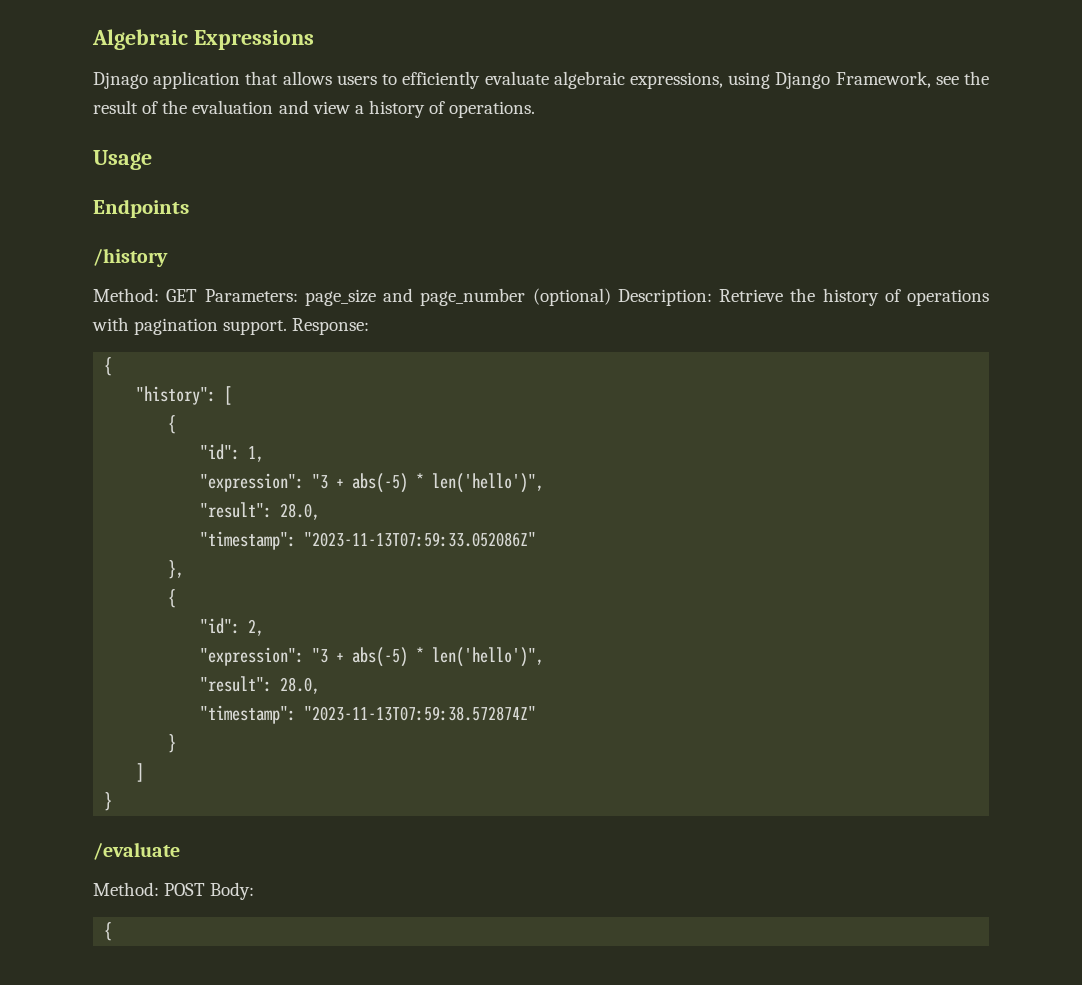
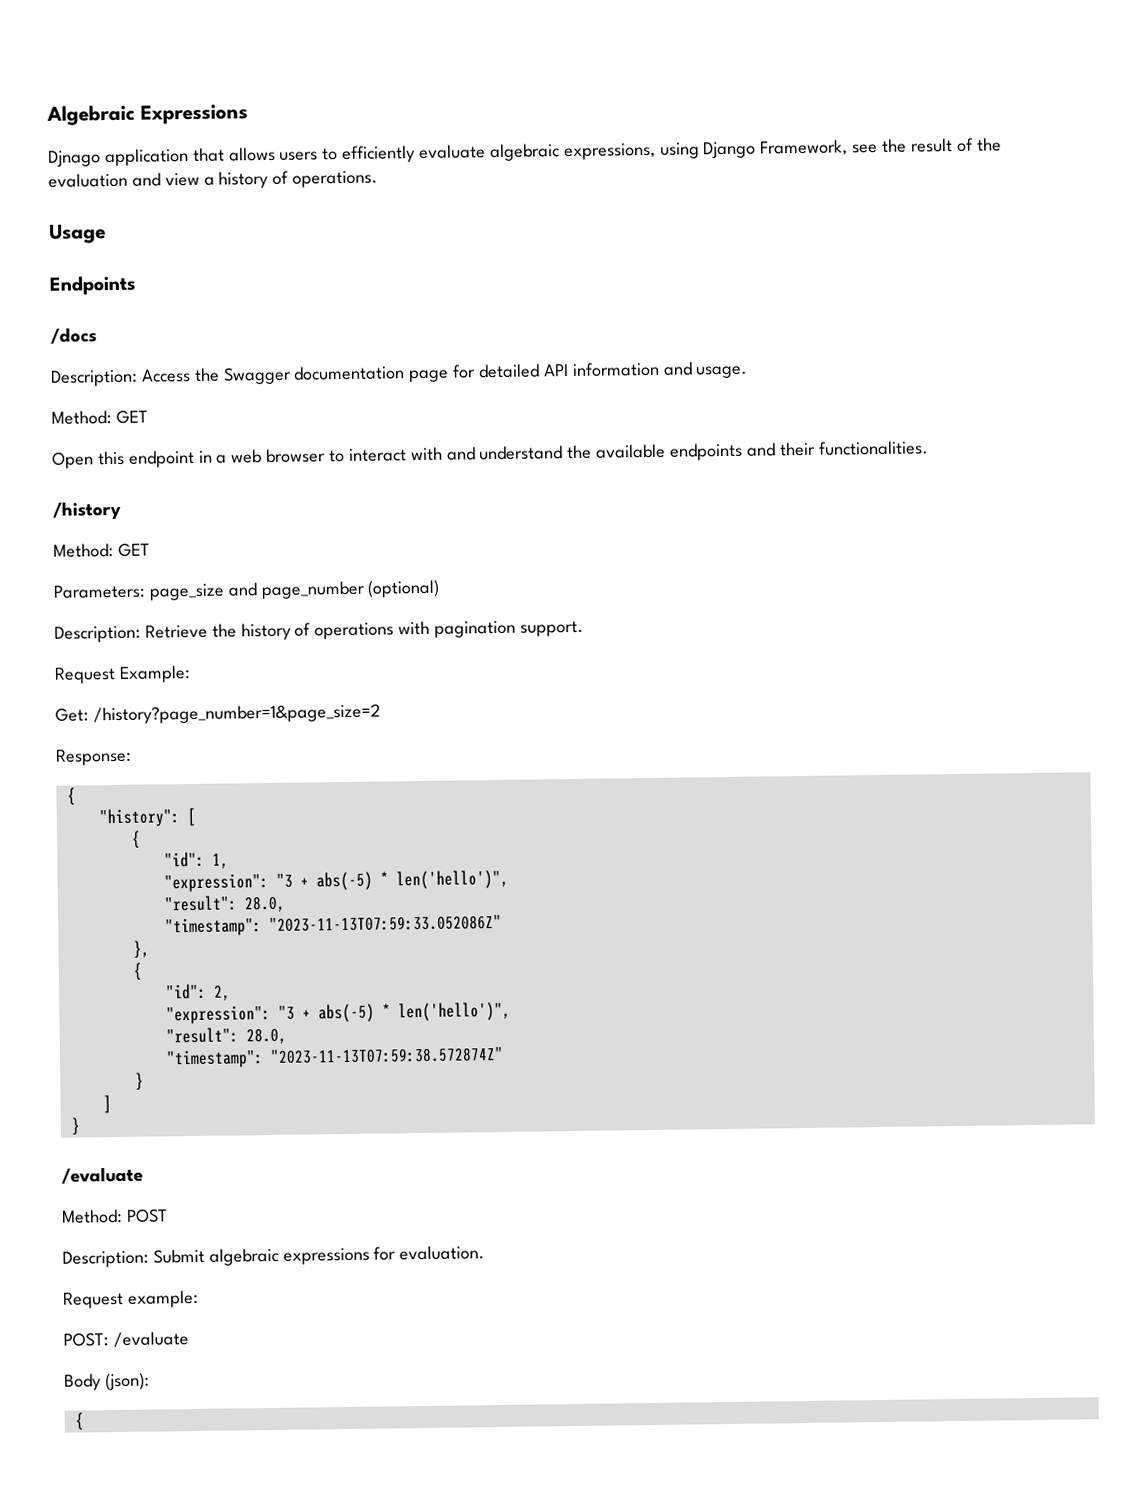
(189, 208) none -> [50,327,97,344] [51,361,749,387] [51,409,148,425] [52,440,929,469] // /docs // Description: Access the Swagger documentation page for detailed API information and usage. // Method: GET // Open this endpoint in a web browser to interact with and understand the available endpoints and their functionalities.
(198, 295) none -> (150, 549) //
(611, 297) none -> (441, 588) //
(288, 327) none -> [54,665,191,684] [55,703,381,725] // Request Example: // Get: /history?page_number=1&page_size=2 //
[210,882,255,900] Body: -> [62,1245,486,1268] [63,1289,199,1309] [63,1331,189,1348] [64,1372,150,1391] // Description: Submit algebraic expressions for evaluation. // Request example: // POST: /evaluate // Body (json):

